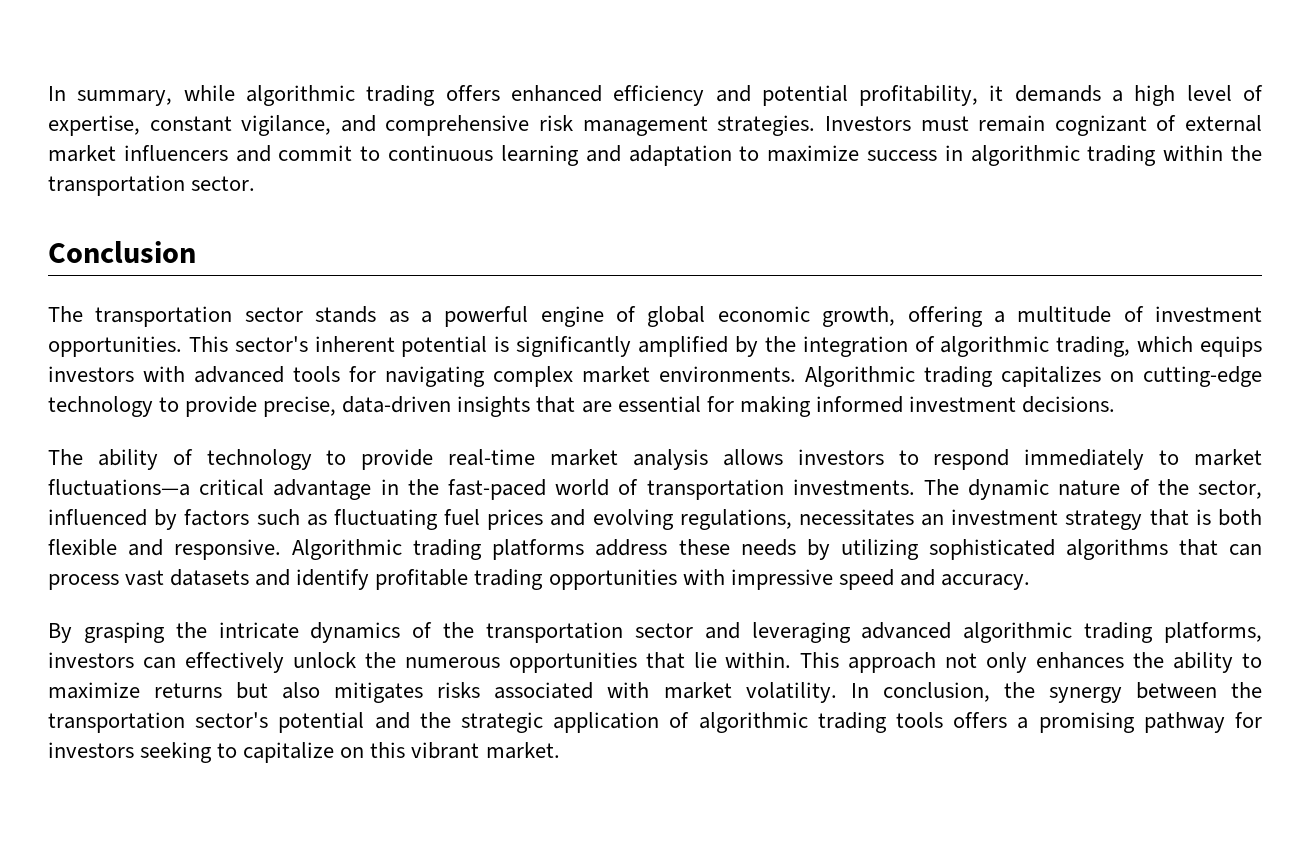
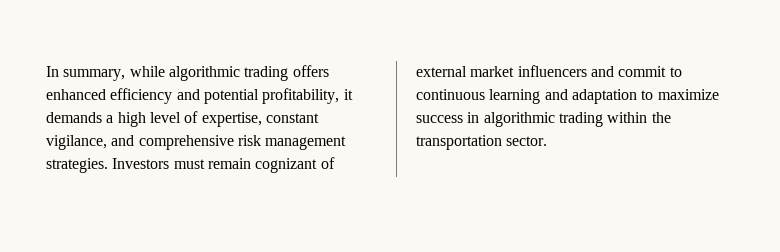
[48,241,196,263] [48,306,1262,327] [48,336,1262,357] [48,366,1262,387] [48,396,1115,417] [48,449,1262,470] [48,479,1263,500] [48,509,1262,530] [48,539,1262,560] [48,569,1030,590] [48,622,1263,643] [48,652,1262,673] [48,682,1263,703] [48,712,1263,733] [48,742,560,763] // Conclusion // The transportation sector stands as a powerful engine of global economic growth, offering a multitude of investment opportunities. This sector's inherent potential is significantly amplified by the integration of algorithmic trading, which equips investors with advanced tools for navigating complex market environments. Algorithmic trading capitalizes on cutting-edge technology to provide precise, data-driven insights that are essential for making informed investment decisions. // The ability of technology to provide real-time market analysis allows investors to respond immediately to market fluctuations—a critical advantage in the fast-paced world of transportation investments. The dynamic nature of the sector, influenced by factors such as fluctuating fuel prices and evolving regulations, necessitates an investment strategy that is both flexible and responsive. Algorithmic trading platforms address these needs by utilizing sophisticated algorithms that can process vast datasets and identify profitable trading opportunities with impressive speed and accuracy. // By grasping the intricate dynamics of the transportation sector and leveraging advanced algorithmic trading platforms, investors can effectively unlock the numerous opportunities that lie within. This approach not only enhances the ability to maximize returns but also mitigates risks associated with market volatility. In conclusion, the synergy between the transportation sector's potential and the strategic application of algorithmic trading tools offers a promising pathway for investors seeking to capitalize on this vibrant market. -> (548, 141) none

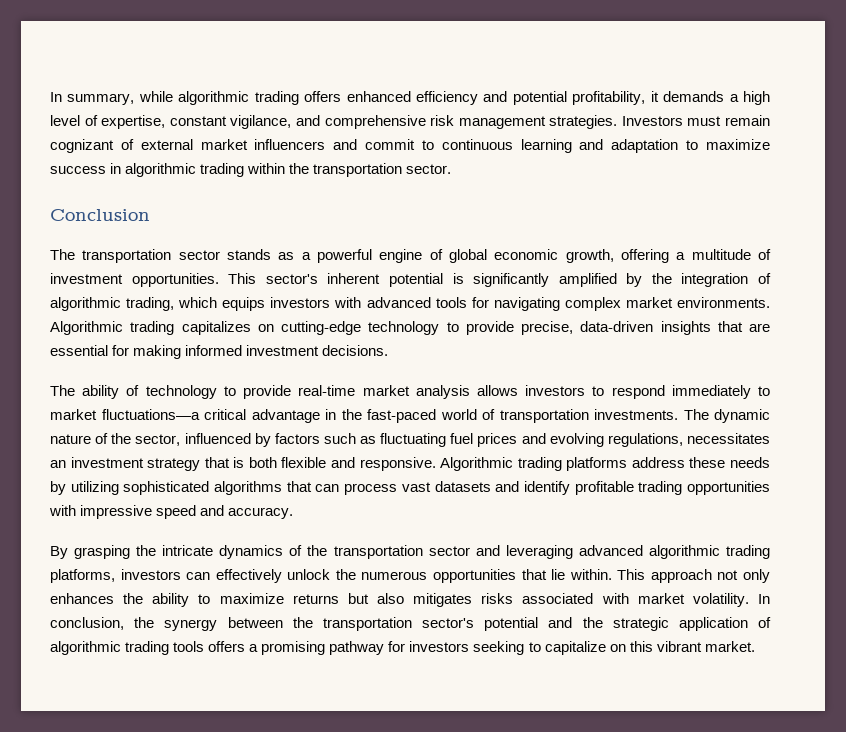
(548, 141) none -> [50,209,150,221] [50,249,772,263] [50,273,771,287] [50,297,770,311] [50,321,770,335] [50,345,389,359] [50,385,770,399] [50,409,770,423] [50,433,770,447] [50,457,770,471] [50,481,771,495] [49,505,294,519] [50,545,771,559] [50,569,770,583] [50,593,770,607] [50,617,771,631] [50,641,755,655] // Conclusion // The transportation sector stands as a powerful engine of global economic growth, offering a multitude of investment opportunities. This sector's inherent potential is significantly amplified by the integration of algorithmic trading, which equips investors with advanced tools for navigating complex market environments. Algorithmic trading capitalizes on cutting-edge technology to provide precise, data-driven insights that are essential for making informed investment decisions. // The ability of technology to provide real-time market analysis allows investors to respond immediately to market fluctuations—a critical advantage in the fast-paced world of transportation investments. The dynamic nature of the sector, influenced by factors such as fluctuating fuel prices and evolving regulations, necessitates an investment strategy that is both flexible and responsive. Algorithmic trading platforms address these needs by utilizing sophisticated algorithms that can process vast datasets and identify profitable trading opportunities with impressive speed and accuracy. // By grasping the intricate dynamics of the transportation sector and leveraging advanced algorithmic trading platforms, investors can effectively unlock the numerous opportunities that lie within. This approach not only enhances the ability to maximize returns but also mitigates risks associated with market volatility. In conclusion, the synergy between the transportation sector's potential and the strategic application of algorithmic trading tools offers a promising pathway for investors seeking to capitalize on this vibrant market.

